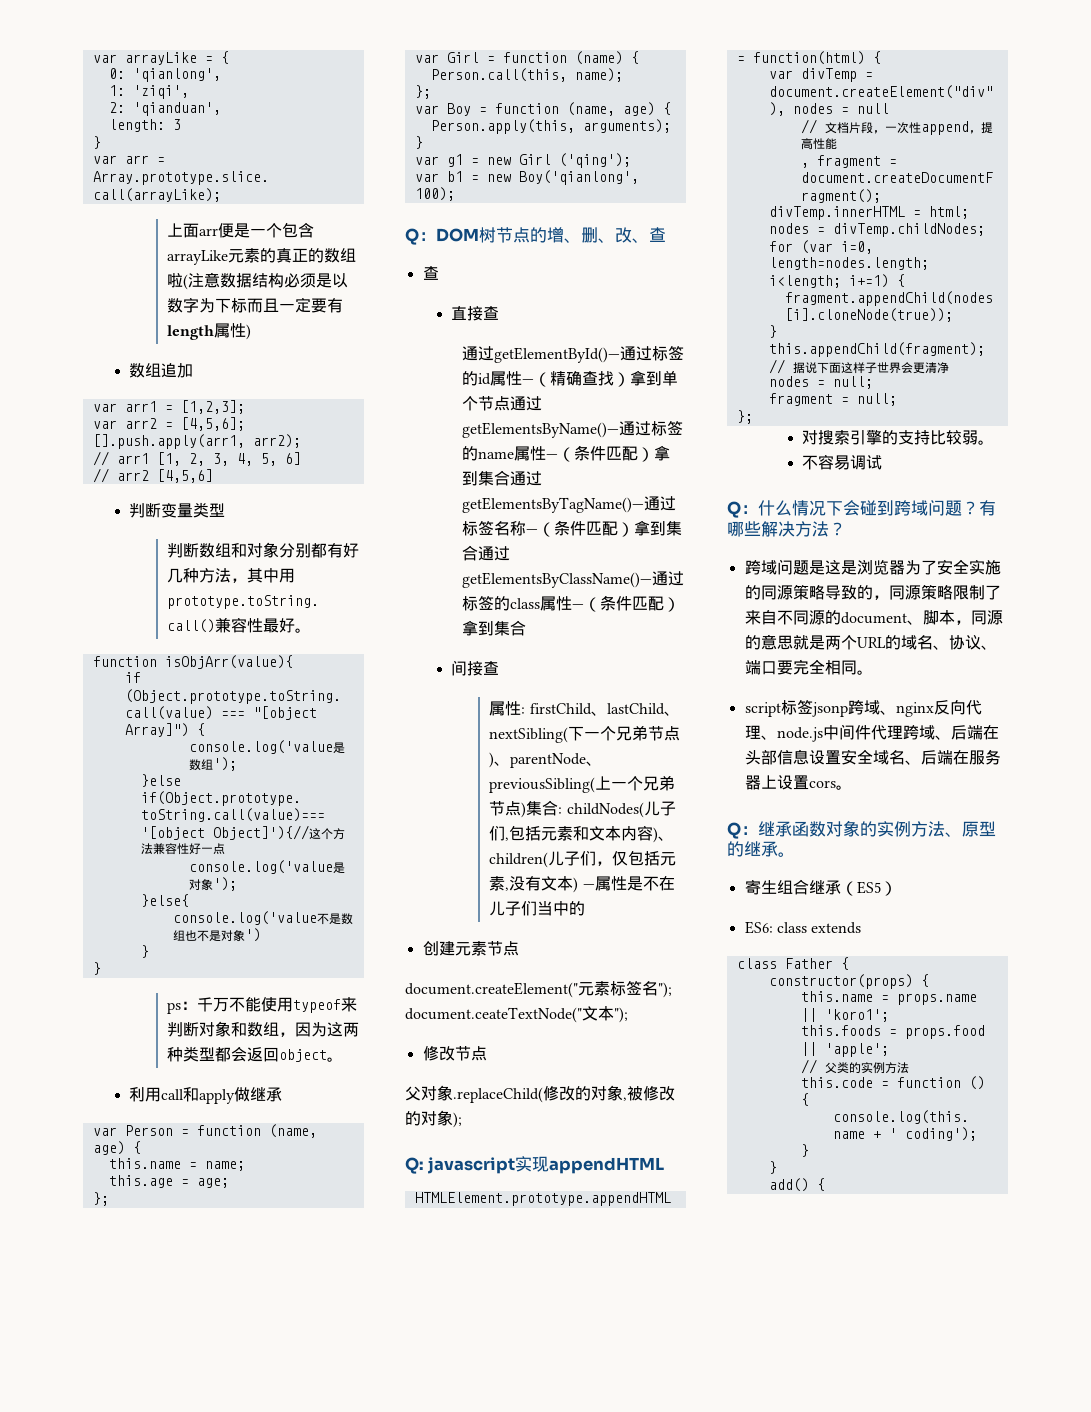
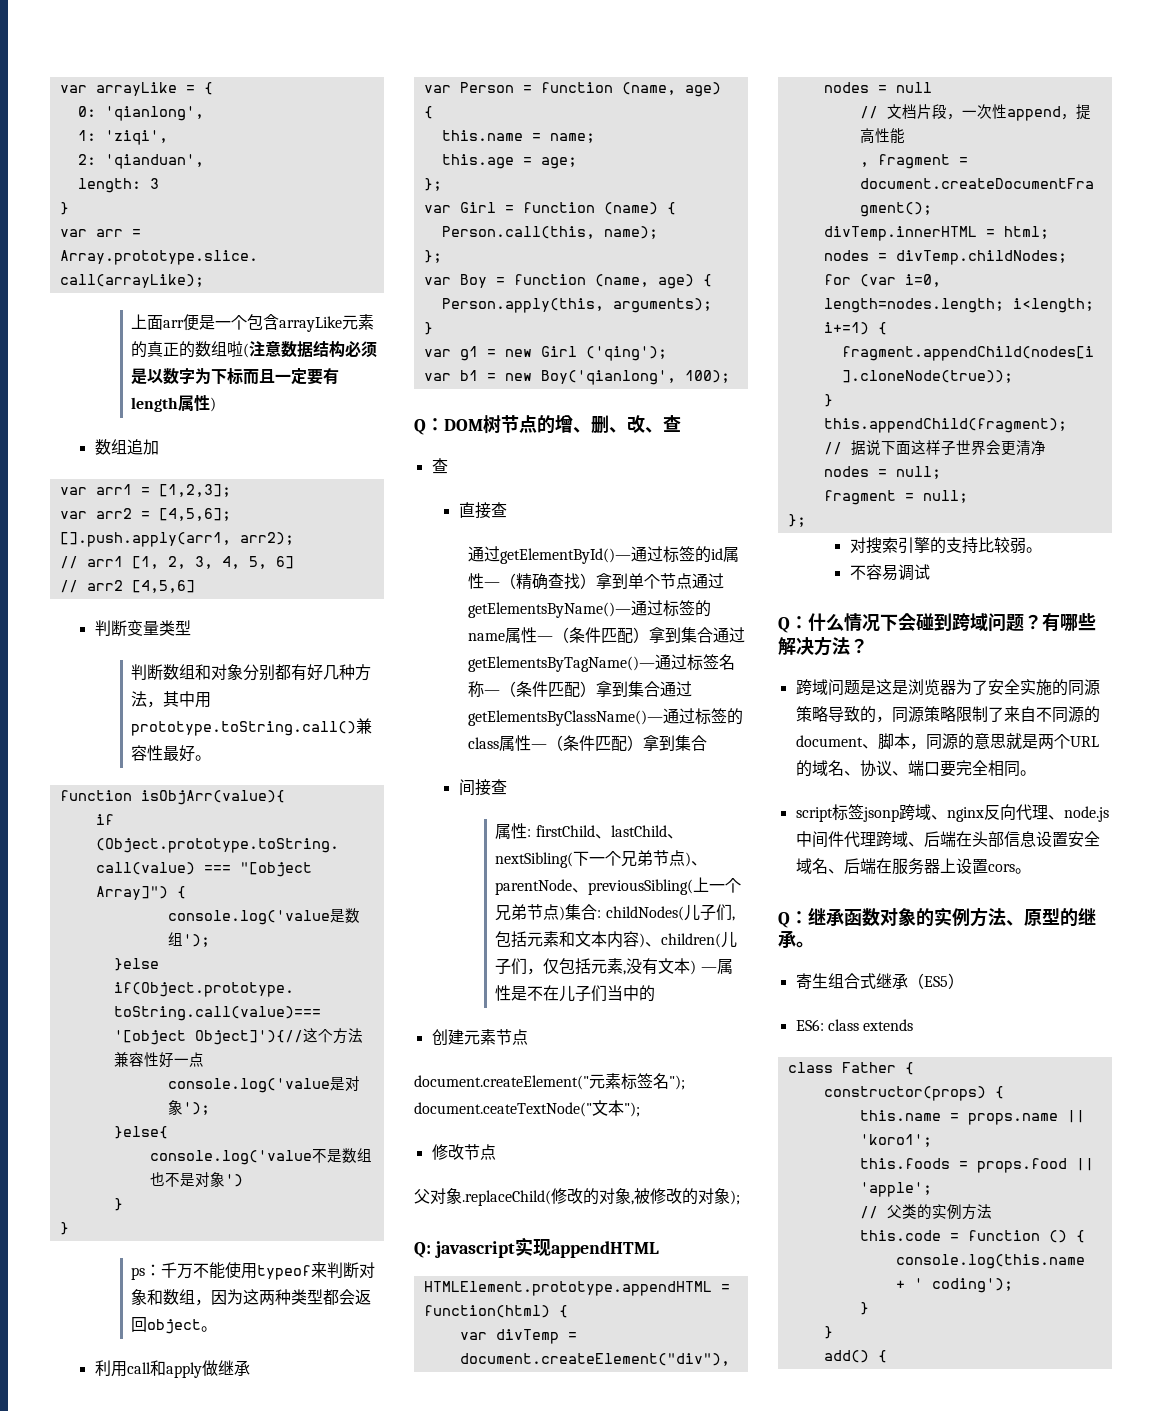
(809, 887) none -> [859,973,876,989] 式

